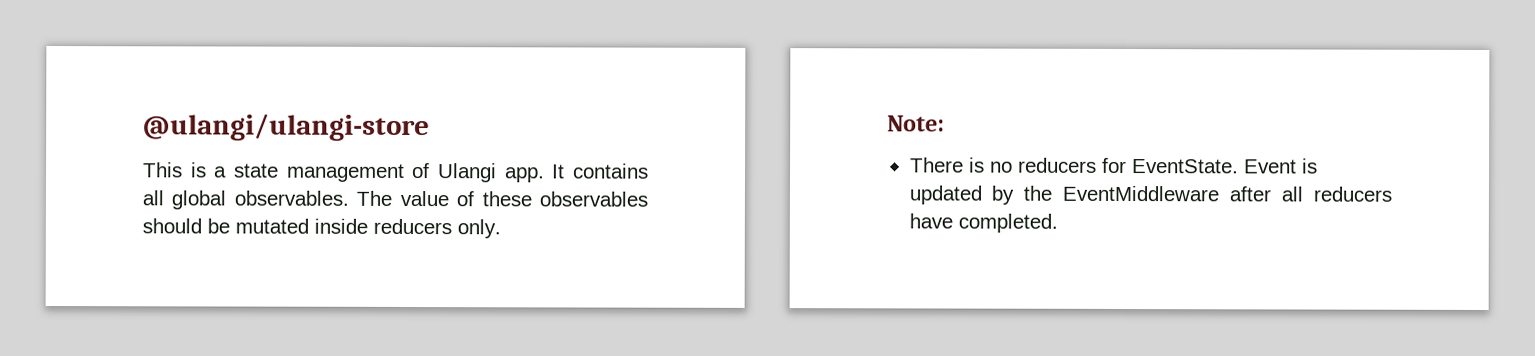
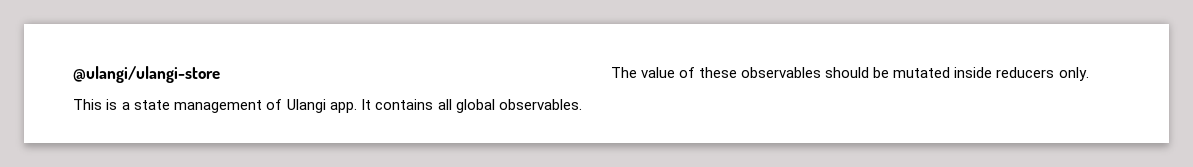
[887,115,945,132] [909,157,1318,174] [908,185,1392,205] [908,213,1058,233] // Note: // There is no reducers for EventState. Event is updated by the EventMiddleware after all reducers have completed. -> (1089, 74) none

